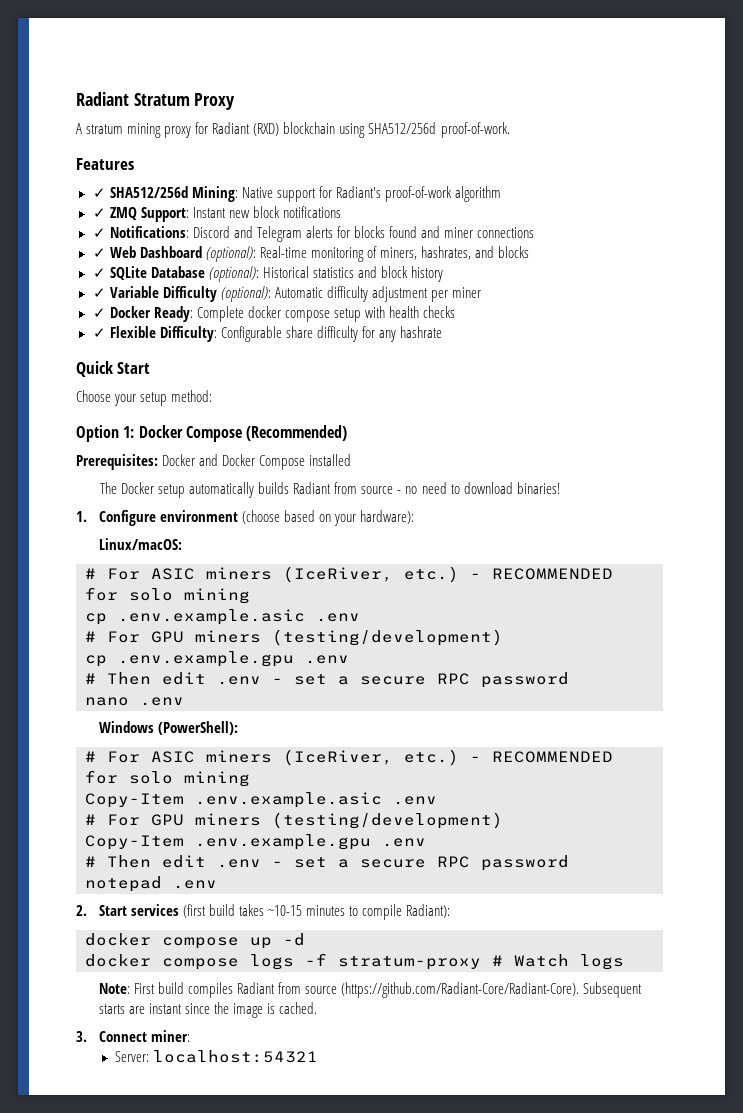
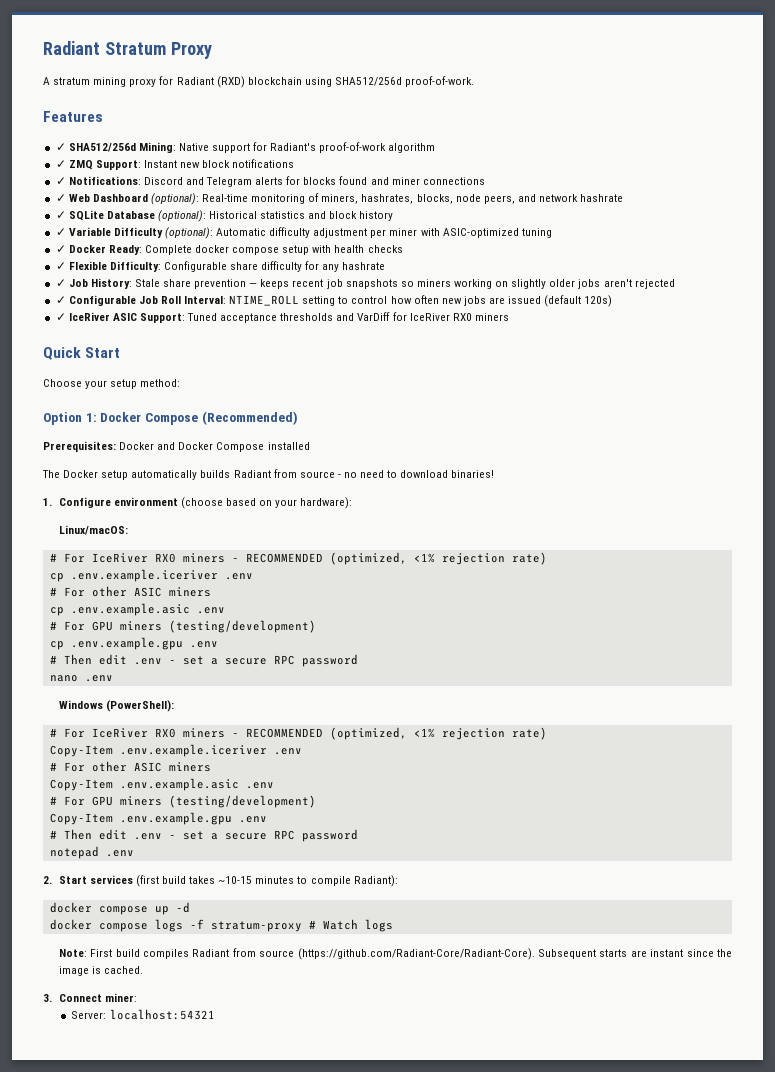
[474,246,529,258] and blocks -> [416,194,624,204] blocks, node peers, and network hashrate
(481, 292) none -> [420,228,552,238] with ASIC-optimized tuning
(442, 332) none -> [55,278,675,289] [55,295,613,307] [55,312,509,323] // ✓ Job History: Stale share prevention — keeps recent job snapshots so miners working on slightly older jobs aren't rejected // ✓ Configurable Job Roll Interval: NTIME_ROLL setting to control how often new jobs are issued (default 120s) // ✓ IceRiver ASIC Support: Tuned acceptance thresholds and VarDiff for IceRiver RX0 miners
[151,566,613,583] [85,587,250,604] ASIC miners (IceRiver, etc.) - RECOMMENDED for solo mining -> [91,552,547,565] [49,569,253,582] [49,586,211,597] IceRiver RX0 miners - RECOMMENDED (optimized, <1% rejection rate) // cp .env.example.iceriver .env // # For other ASIC miners
[151,749,613,766] [85,770,250,787] ASIC miners (IceRiver, etc.) - RECOMMENDED for solo mining -> [91,727,547,740] [49,744,302,757] [49,761,211,772] IceRiver RX0 miners - RECOMMENDED (optimized, <1% rejection rate) // Copy-Item .env.example.iceriver .env // # For other ASIC miners

